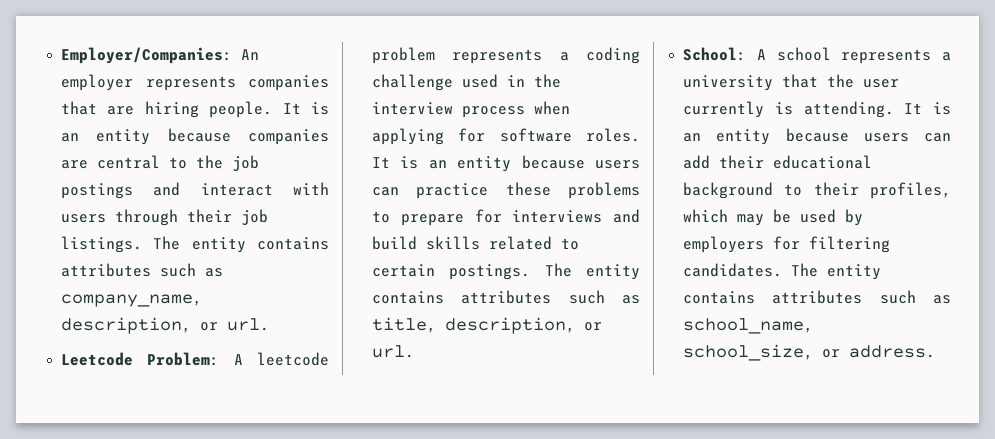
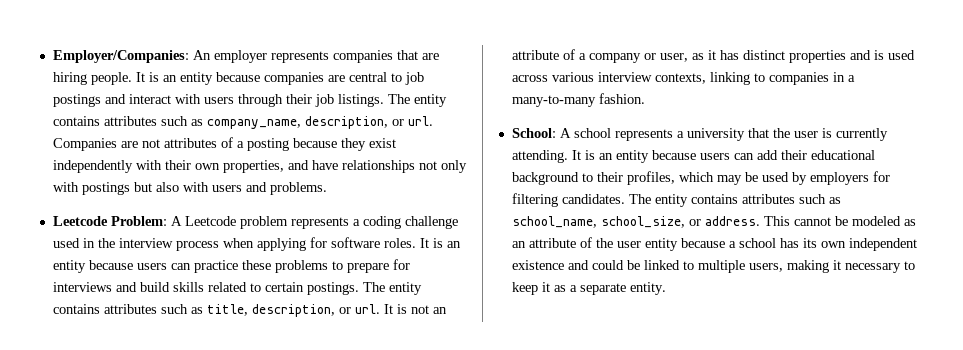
[196,155,224,169] the -> (402, 77) none
(270, 324) none -> [52,137,396,151] [52,160,467,173] [52,182,327,195] Companies are not attributes of a posting because they exist independently with their own properties, and have relationships not only with postings but also with users and problems.
[257,352,329,366] leetcode -> [184,216,236,226] Leetcode
(415, 351) none -> [383,304,447,314] [511,49,915,63] [511,72,855,85] [511,93,645,107] It is not an attribute of a company or user, as it has distinct properties and is used across various interview contexts, linking to companies in a many-to-many fashion.
[683,101,793,118] currently is -> [821,128,888,141] is currently
(936, 351) none -> [763,216,916,226] [511,237,917,251] [511,260,915,273] [511,282,666,295] This cannot be modeled as an attribute of the user entity because a school has its own independent existence and could be linked to multiple users, making it necessary to keep it as a separate entity.

